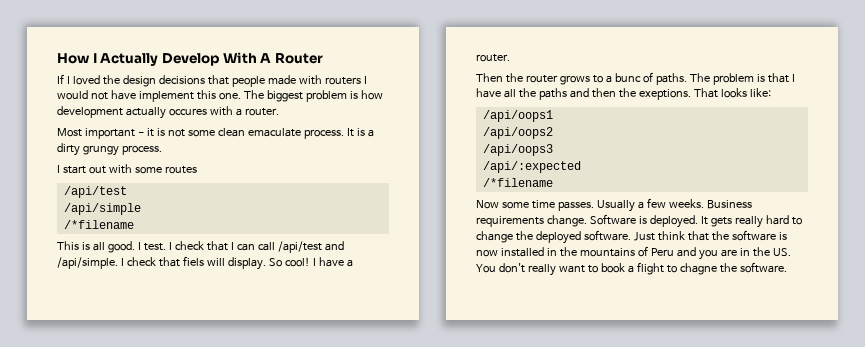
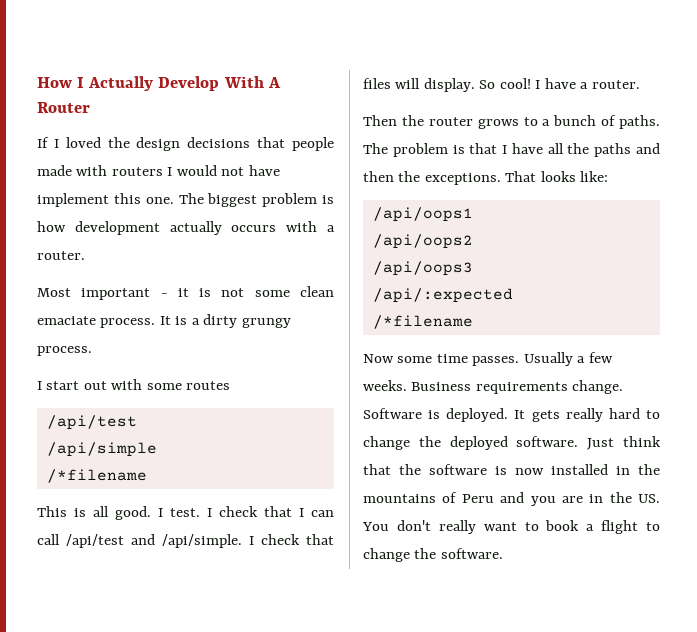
[168,108,207,116] occures -> [231,225,277,232] occurs
[247,128,301,137] emaculate -> [37,316,96,325] emaciate
[182,256,204,266] fiels -> [363,78,391,89] files
[614,73,641,82] bunc -> [553,115,597,126] bunch
[638,89,691,100] exeptions. -> [424,173,501,185] exceptions.
[679,263,717,275] chagne -> [363,548,410,562] change

